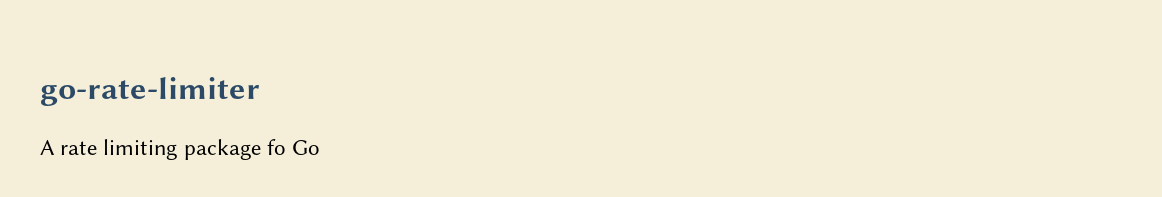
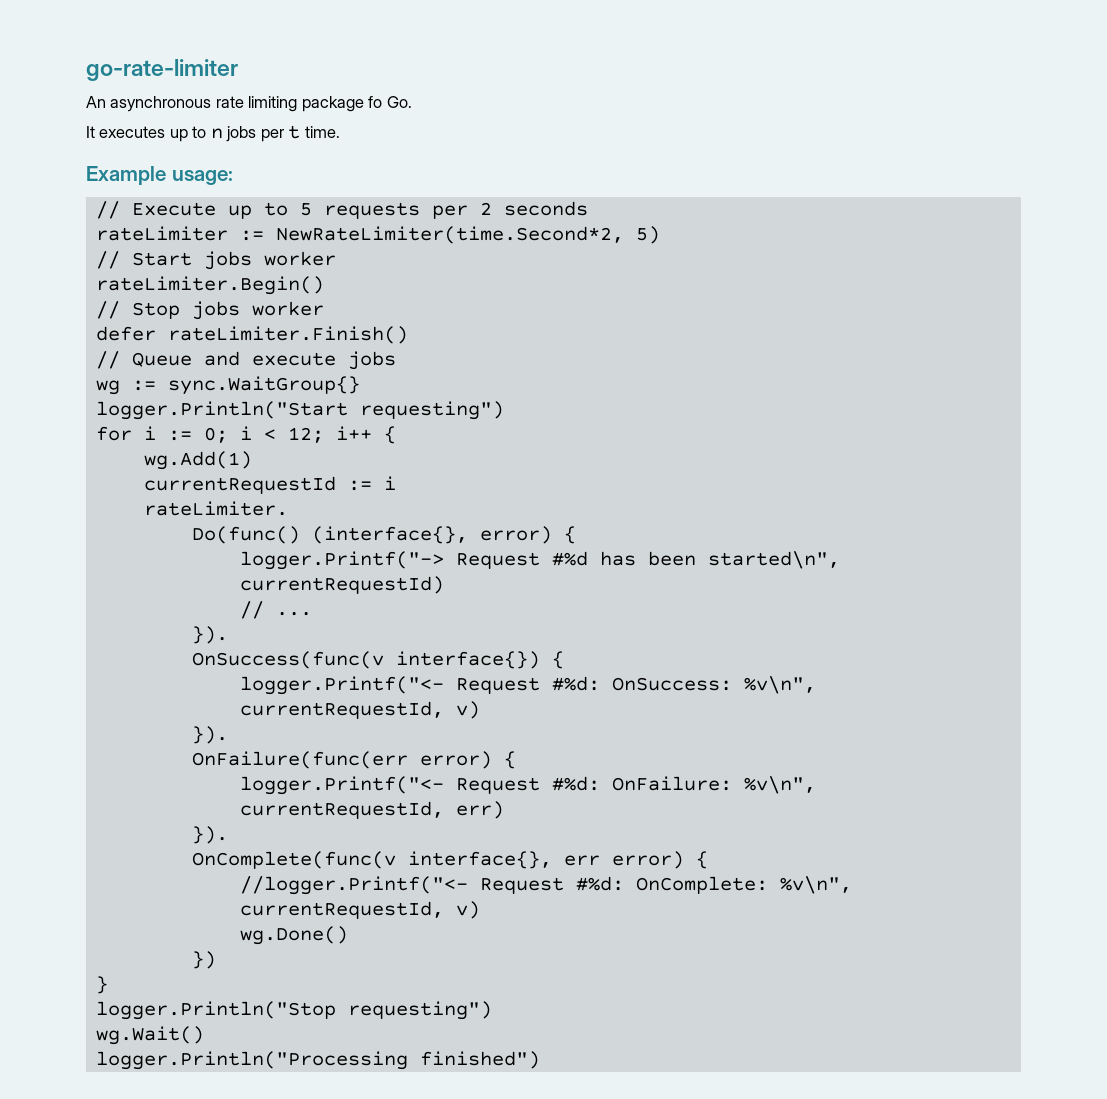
[40,140,55,155] A -> [86,96,212,112] An asynchronous
[292,140,321,155] Go -> [386,96,412,108] [86,125,340,142] [86,166,233,185] [95,201,588,219] [95,226,660,244] [95,251,336,270] [95,276,324,295] [95,301,324,320] [95,326,408,344] [95,351,396,370] [95,376,360,395] [95,401,504,420] [95,426,396,444] [143,451,252,470] [143,476,396,494] [143,501,288,516] [191,526,576,544] [239,551,840,570] [239,576,444,594] [239,601,312,619] [191,626,228,644] [191,651,564,669] [239,676,816,695] [239,701,480,719] [191,726,228,744] [191,751,516,769] [239,776,816,795] [239,801,504,819] [191,826,228,844] [191,851,708,869] [239,876,852,895] [239,901,480,919] [239,926,348,945] [191,951,216,969] [95,976,108,994] [95,1001,492,1020] [95,1026,204,1045] [95,1051,540,1070] Go. // It executes up to n jobs per t time. // Example usage: // // Execute up to 5 requests per 2 seconds // rateLimiter := NewRateLimiter(time.Second*2, 5) // // Start jobs worker // rateLimiter.Begin() // // Stop jobs worker // defer rateLimiter.Finish() // // Queue and execute jobs // wg := sync.WaitGroup{} // logger.Println("Start requesting") // for i := 0; i < 12; i++ { // wg.Add(1) // currentRequestId := i // rateLimiter. // Do(func() (interface{}, error) { // logger.Printf("-> Request #%d has been started\n", currentRequestId) // // ... // }). // OnSuccess(func(v interface{}) { // logger.Printf("<- Request #%d: OnSuccess: %v\n", currentRequestId, v) // }). // OnFailure(func(err error) { // logger.Printf("<- Request #%d: OnFailure: %v\n", currentRequestId, err) // }). // OnComplete(func(v interface{}, err error) { // //logger.Printf("<- Request #%d: OnComplete: %v\n", currentRequestId, v) // wg.Done() // }) // } // logger.Println("Stop requesting") // wg.Wait() // logger.Println("Processing finished")

